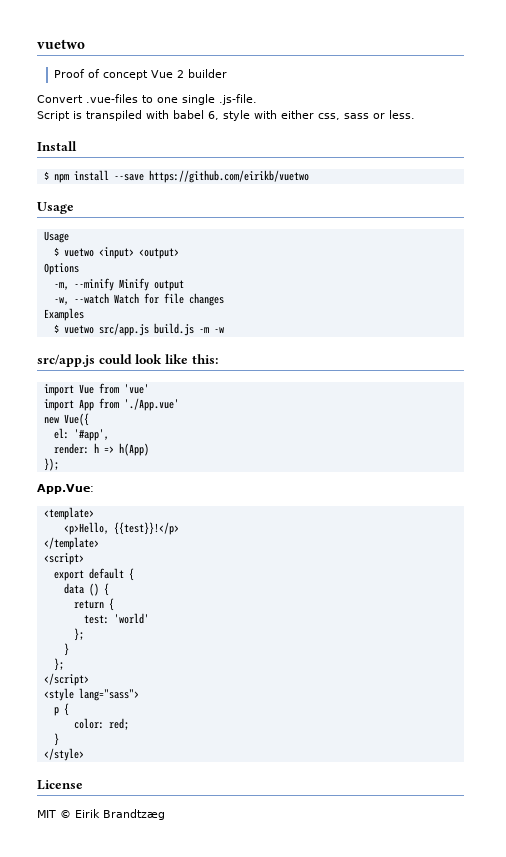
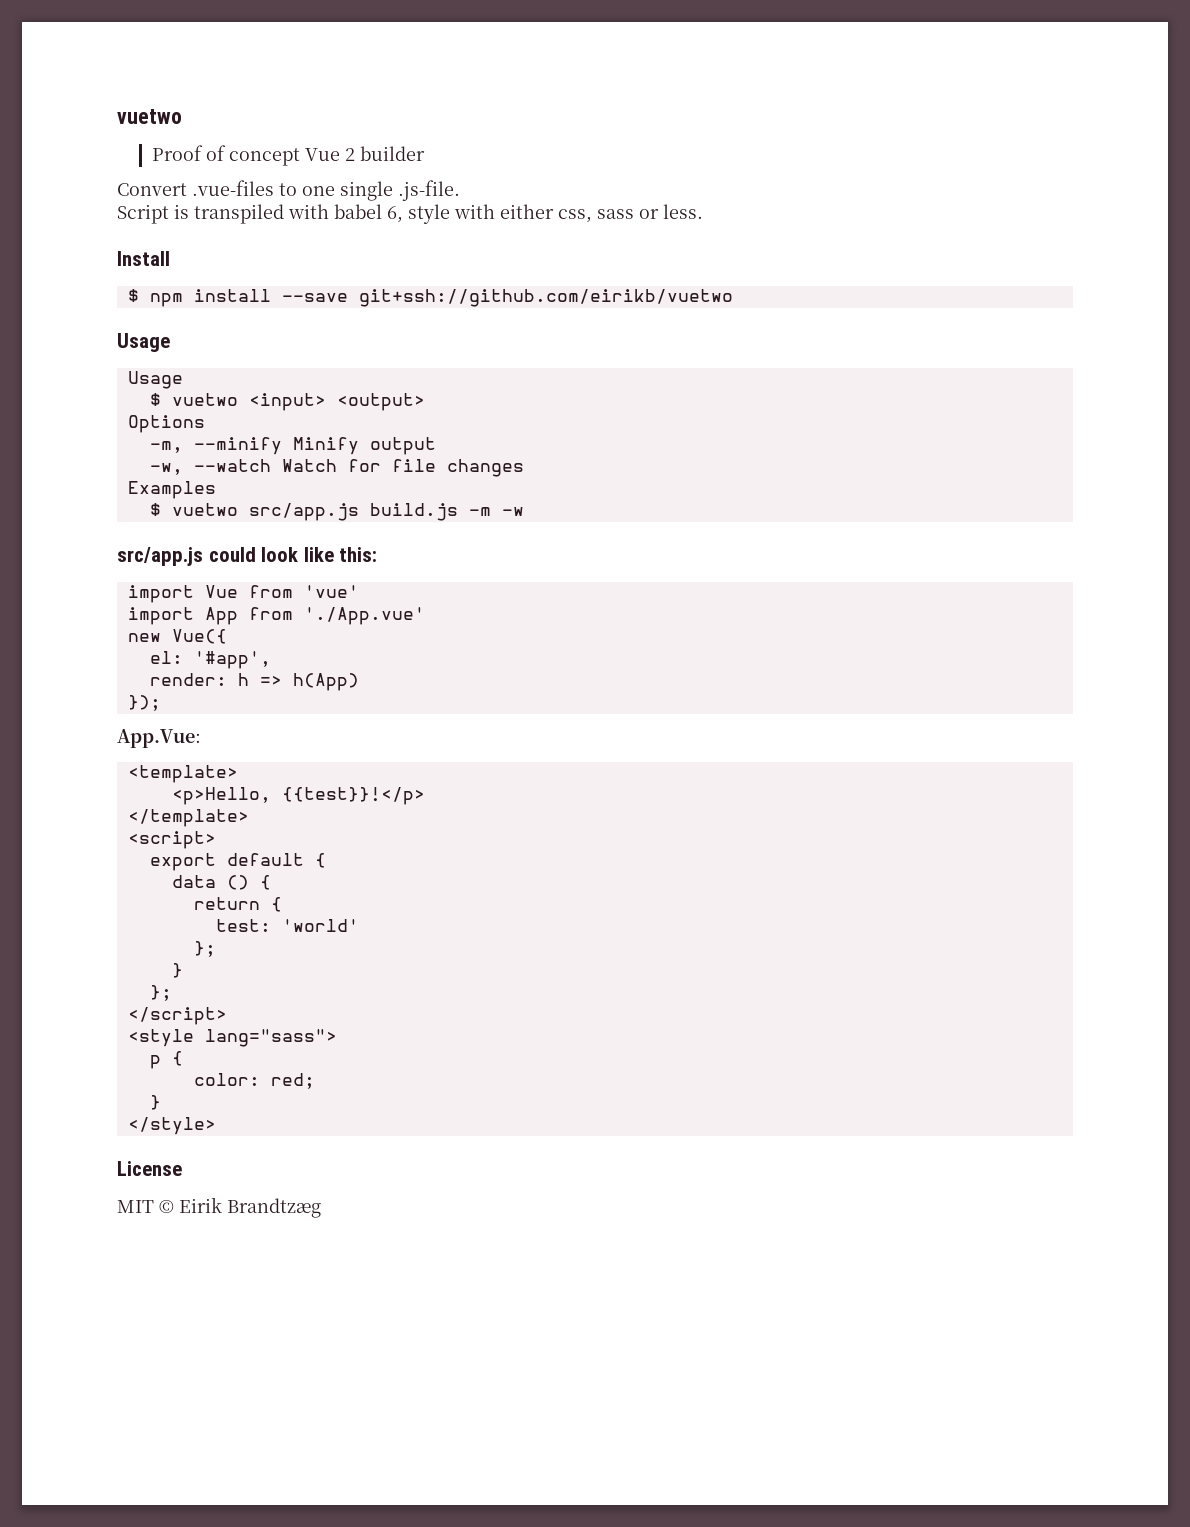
[148,170,309,183] https://github.com/eirikb/vuetwo -> [358,289,733,307] git+ssh://github.com/eirikb/vuetwo

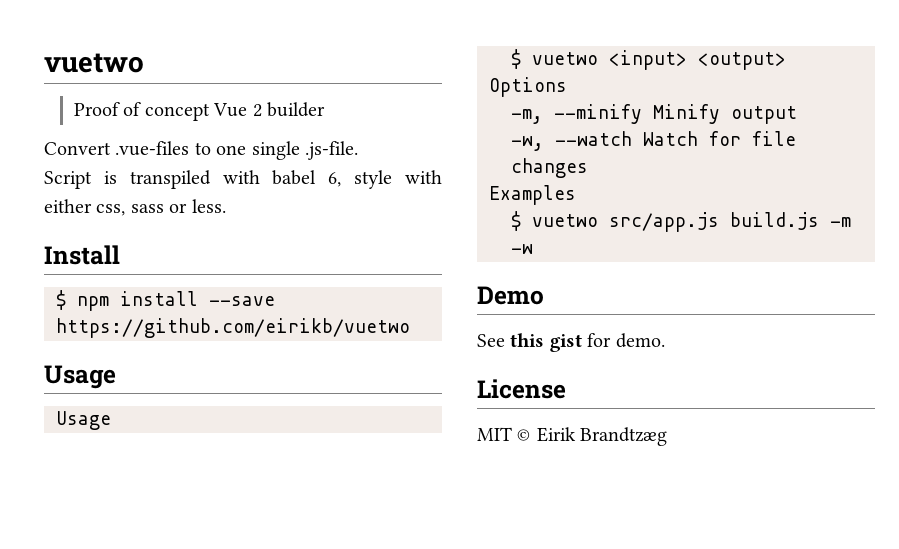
[358,289,733,307] git+ssh://github.com/eirikb/vuetwo -> [56,318,410,338] https://github.com/eirikb/vuetwo
[117,547,378,566] [127,585,359,603] [127,607,425,625] [127,629,227,644] [149,651,271,669] [149,673,359,691] [127,695,161,711] [117,729,201,748] [127,765,238,783] [171,787,425,805] [127,809,249,827] [127,831,216,849] [149,853,326,871] [171,875,271,890] [193,897,282,912] [215,919,359,932] [193,941,216,957] [171,963,183,978] [149,985,172,1001] [127,1007,227,1025] [127,1029,337,1047] [149,1051,183,1069] [193,1073,315,1089] [149,1095,161,1110] [127,1117,216,1135] src/app.js could look like this: // import Vue from 'vue' // import App from './App.vue' // new Vue({ // el: '#app', // render: h => h(App) // }); // App.Vue: // <template> // <p>Hello, {{test}}!</p> // </template> // <script> // export default { // data () { // return { // test: 'world' // }; // } // }; // </script> // <style lang="sass"> // p { // color: red; // } // </style> -> [477,286,544,305] [477,333,665,352] Demo // See this gist for demo.

